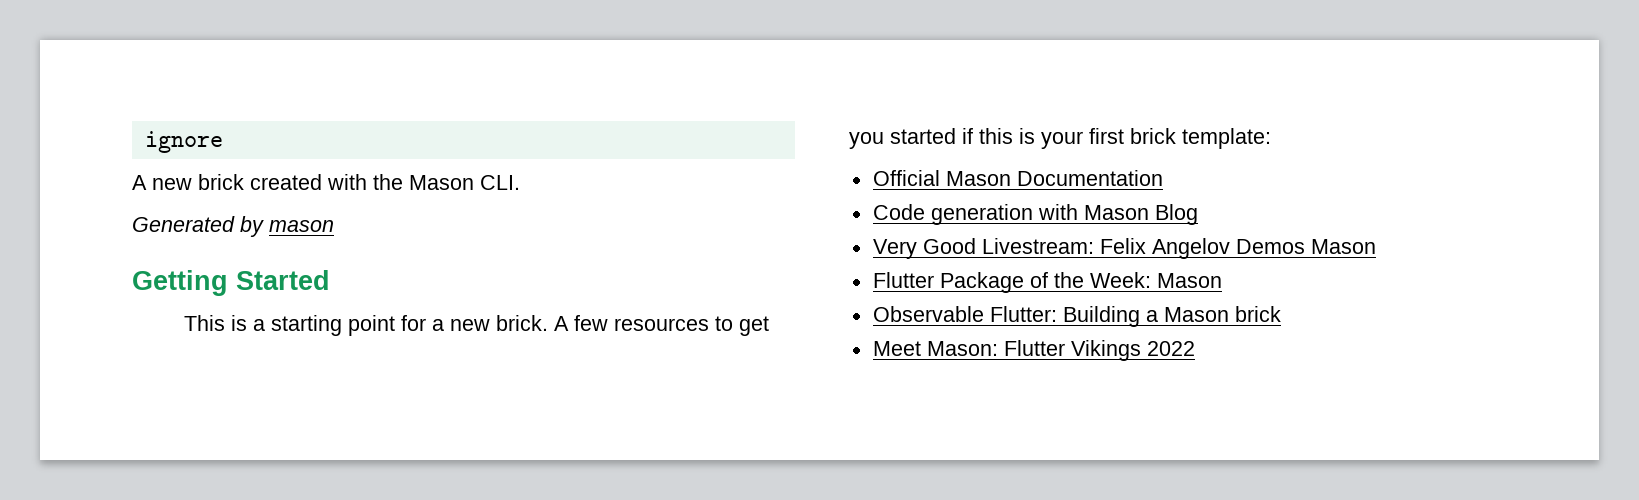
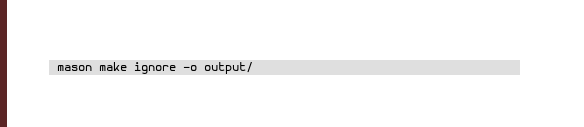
(144, 142) none -> [57,62,128,71] mason make
[132,174,520,190] [132,216,334,237] [132,270,330,296] [184,315,770,336] [849,128,1271,149] [872,170,1163,186] [872,204,1198,225] [872,238,1376,259] [872,272,1222,293] [872,306,1281,327] [872,340,1195,361] // A new brick created with the Mason CLI. // Generated by mason // Getting Started // This is a starting point for a new brick. A few resources to get you started if this is your first brick template: // Official Mason Documentation // Code generation with Mason Blog // Very Good Livestream: Felix Angelov Demos Mason // Flutter Package of the Week: Mason // Observable Flutter: Building a Mason brick // Meet Mason: Flutter Vikings 2022 -> [183,62,254,74] -o output/

